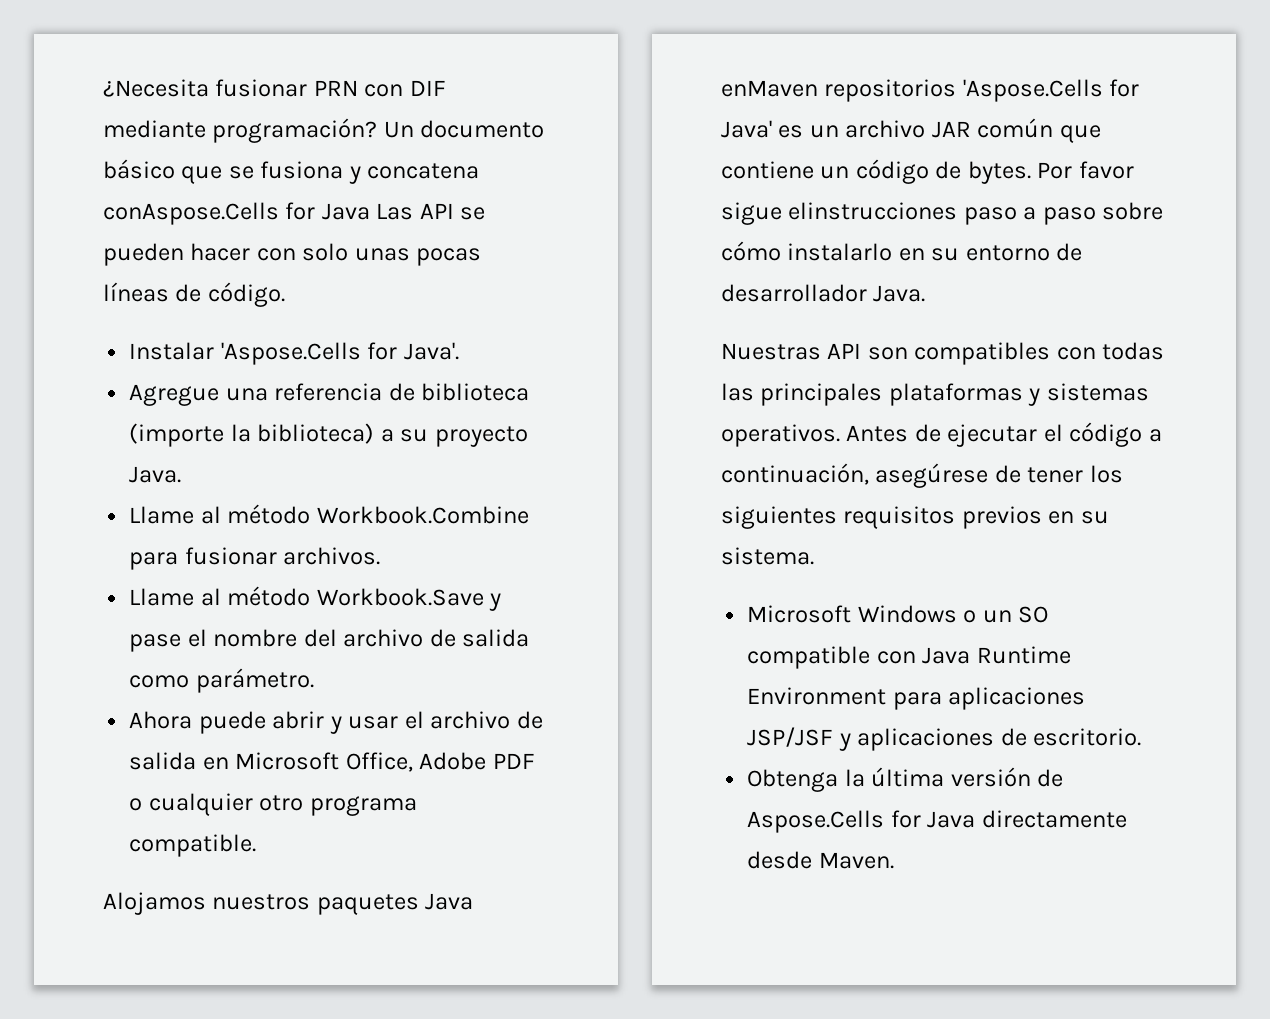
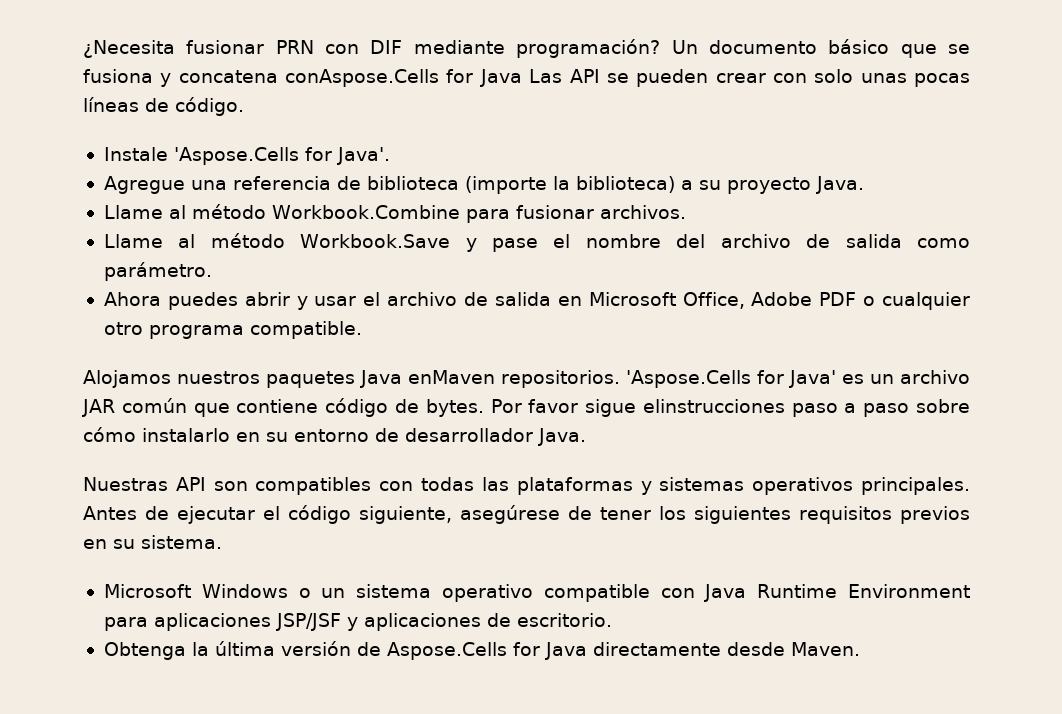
[190,243,251,261] hacer -> [715,73,766,83] crear
[129,342,215,360] Instalar -> [103,147,168,161] Instale
[198,711,266,734] puede -> [167,292,238,310] puedes
[824,79,957,102] repositorios -> [501,370,620,388] repositorios.
[820,166,850,179] un -> (319, 406) none
[760,383,883,406] principales -> (509, 484) none
[721,424,840,447] operativos. -> [752,477,971,495] operativos principales.
[1148,429,1162,442] [721,463,869,485] a continuación, -> [359,506,452,524] siguiente,
[1018,606,1049,623] SO -> [356,584,533,602] sistema operativo

